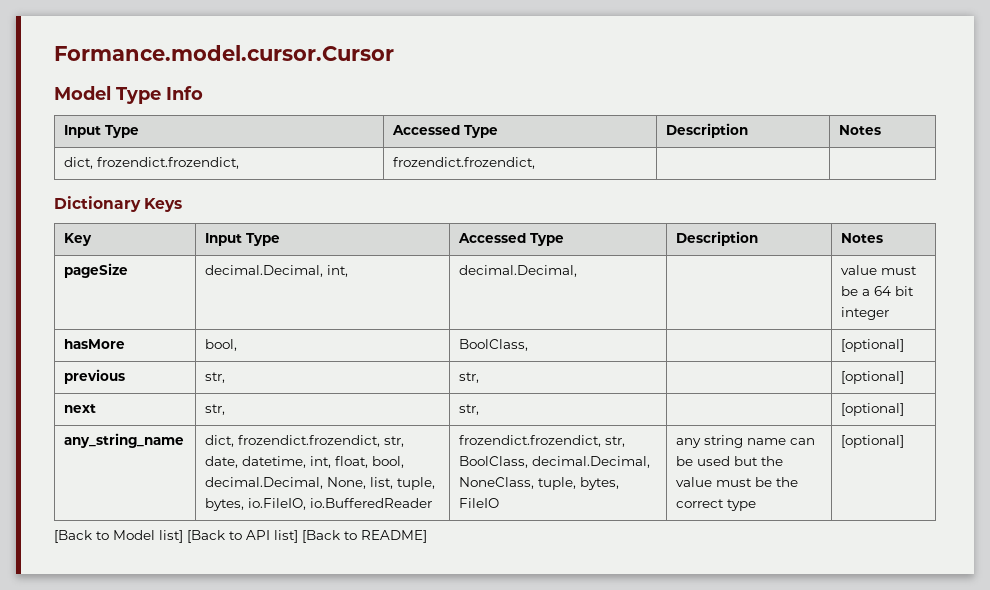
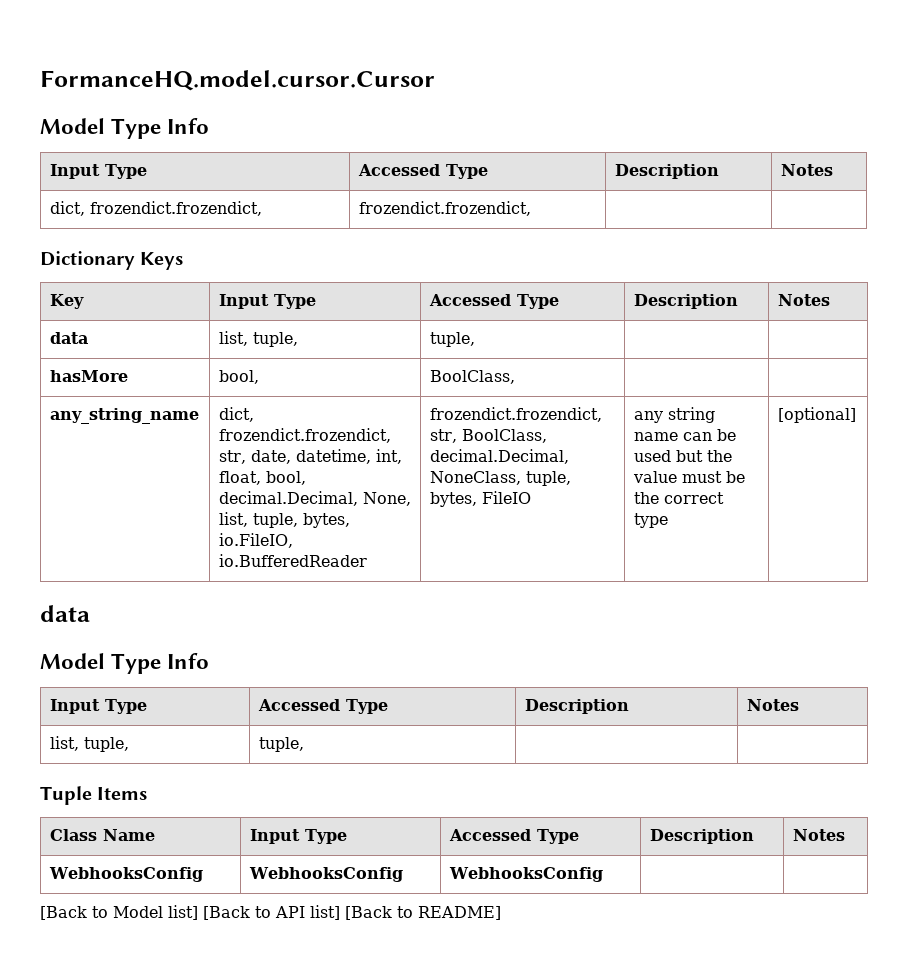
[54,45,394,61] Formance.model.cursor.Cursor -> [40,70,435,91] FormanceHQ.model.cursor.Cursor
[64,263,129,278] [205,265,349,277] [459,265,578,277] [841,265,918,275] [841,286,915,296] [841,307,890,320] [64,339,126,349] [205,339,238,351] [459,339,529,351] [841,339,905,352] [64,369,126,384] [205,372,226,383] [459,372,480,383] [841,371,905,384] [64,404,97,413] [205,404,226,415] [459,404,480,415] [841,403,905,416] pageSize | decimal.Decimal, int, | decimal.Decimal, | | value must be a 64 bit integer // hasMore | bool, | BoolClass, | | [optional] // previous | str, | str, | | [optional] // next | str, | str, | | [optional] -> [49,332,88,344] [218,331,298,347] [429,332,475,347] [49,370,128,382] [218,370,259,384] [429,370,515,384] data | list, tuple, | tuple, | | // hasMore | bool, | BoolClass, | |
(905, 441) none -> [40,605,90,622] [40,653,210,674] [49,699,147,714] [257,699,388,714] [524,699,629,714] [746,699,799,711] [49,736,129,752] [258,737,304,752] [40,786,148,805] [49,829,155,841] [249,829,347,844] [448,829,579,844] [649,829,754,844] [792,829,845,841] [48,867,203,882] [248,867,403,882] [448,867,603,882] // data // Model Type Info // Input Type | Accessed Type | Description | Notes // list, tuple, | tuple, | | // Tuple Items // Class Name | Input Type | Accessed Type | Description | Notes // WebhooksConfig | WebhooksConfig | WebhooksConfig | |

